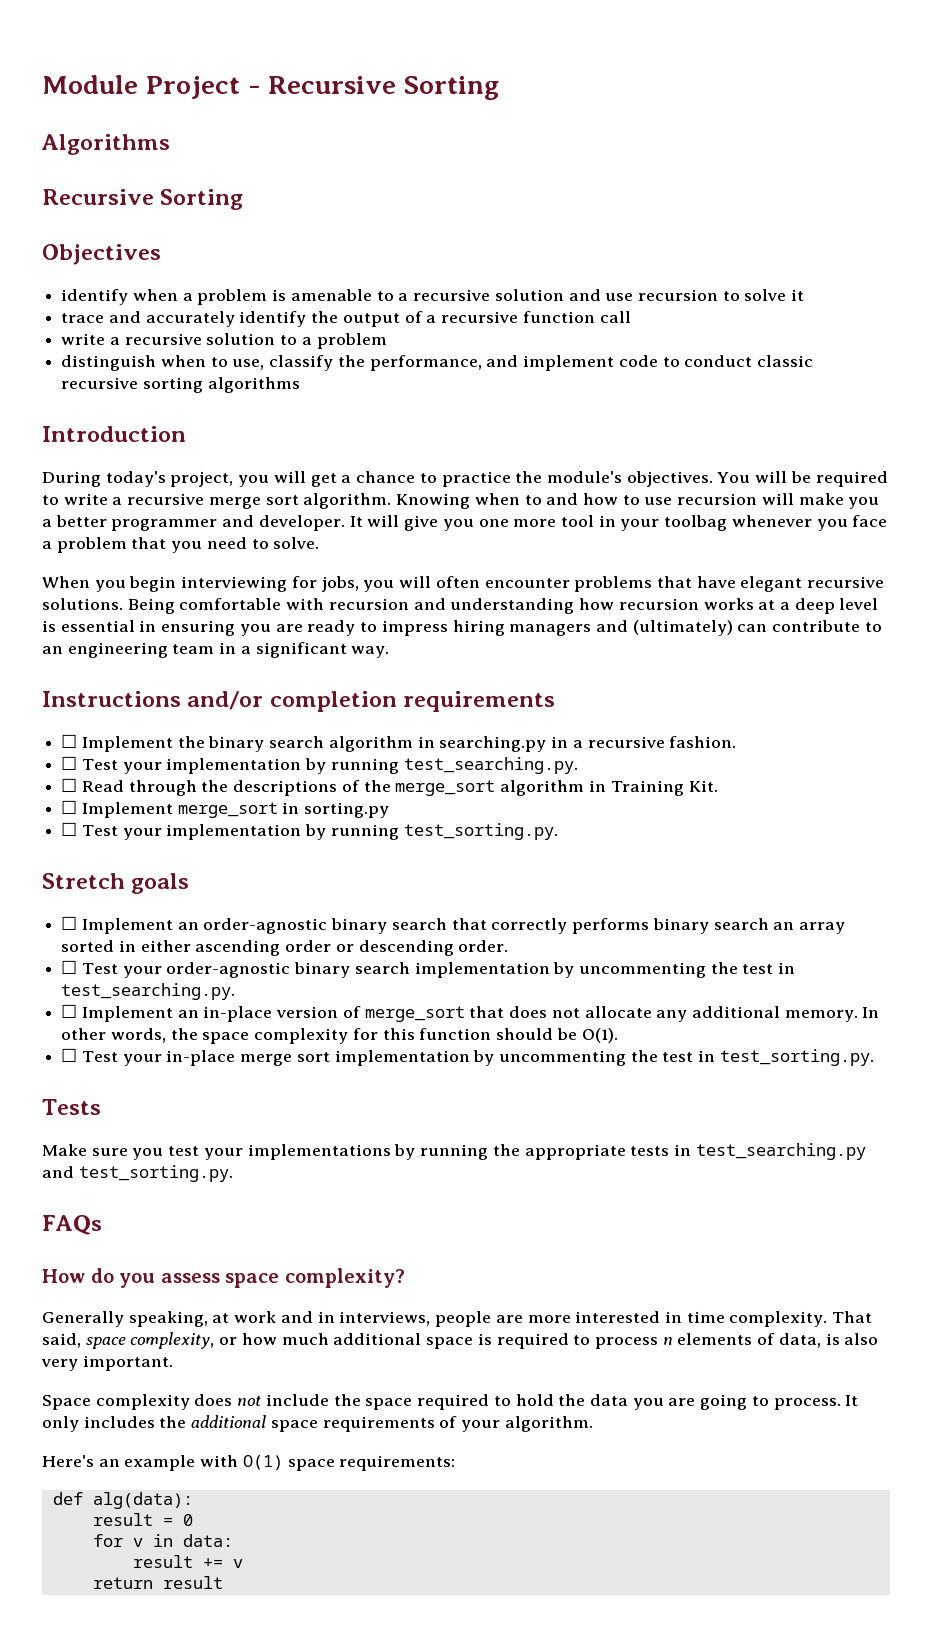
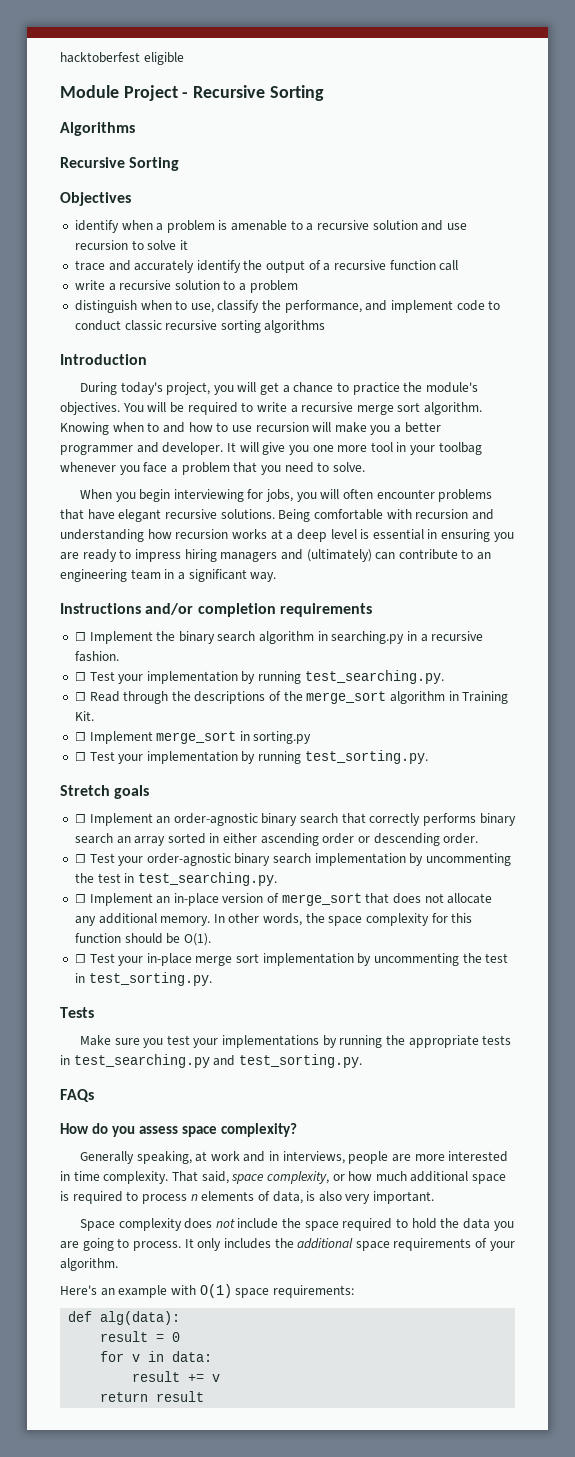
(42, 84) none -> [60,52,184,65] hacktoberfest eligible //

